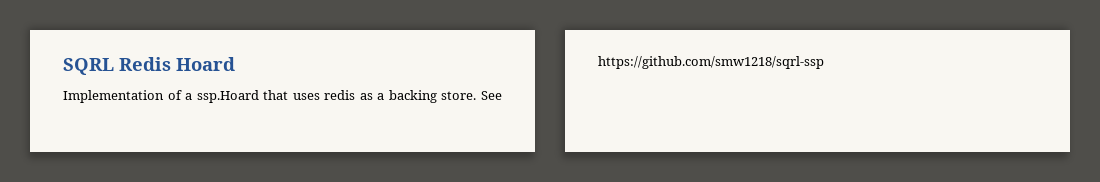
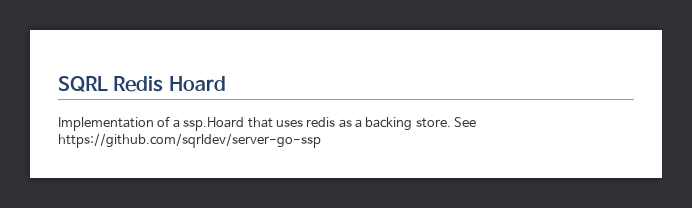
[598,56,824,69] https://github.com/smw1218/sqrl-ssp -> [58,133,321,148] https://github.com/sqrldev/server-go-ssp

